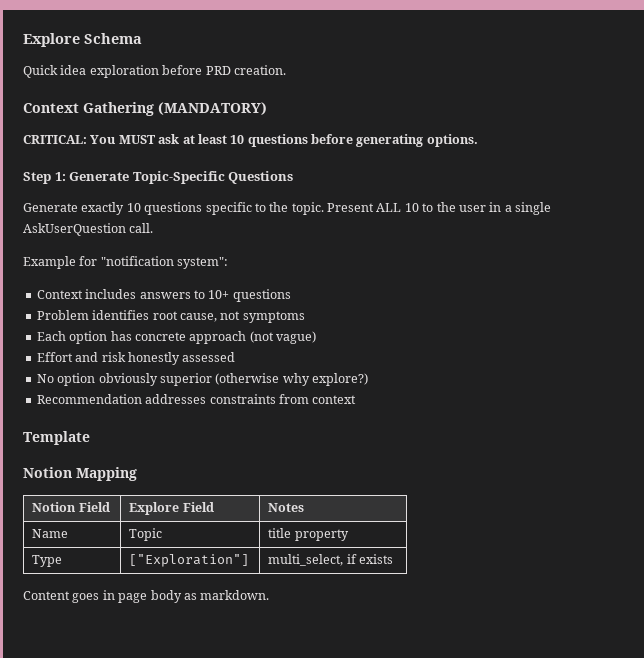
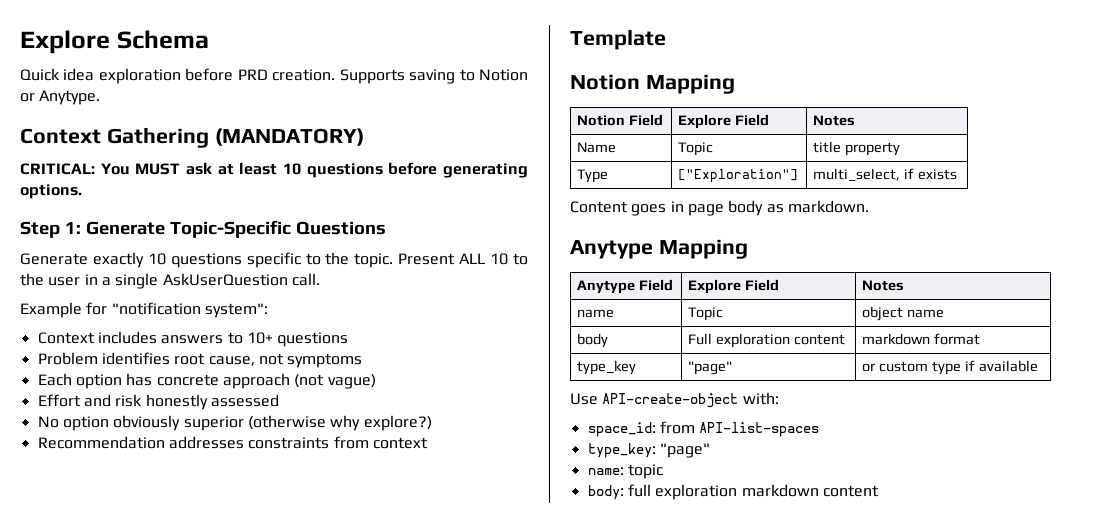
(286, 70) none -> [339,69,529,84] [20,90,101,105] Supports saving to Notion or Anytype.
(270, 595) none -> [570,239,748,259] [576,279,673,294] [687,279,779,294] [861,280,904,291] [576,309,614,318] [687,307,723,321] [861,306,944,321] [576,333,608,348] [687,333,845,348] [861,333,980,345] [576,360,636,375] [687,361,732,375] [861,360,1038,375] [570,392,779,408] [587,421,820,437] [587,443,710,458] [587,464,663,479] [587,484,879,500] // Anytype Mapping // Anytype Field | Explore Field | Notes // name | Topic | object name // body | Full exploration content | markdown format // type_key | "page" | or custom type if available // Use API-create-object with: // space_id: from API-list-spaces // type_key: "page" // name: topic // body: full exploration markdown content

